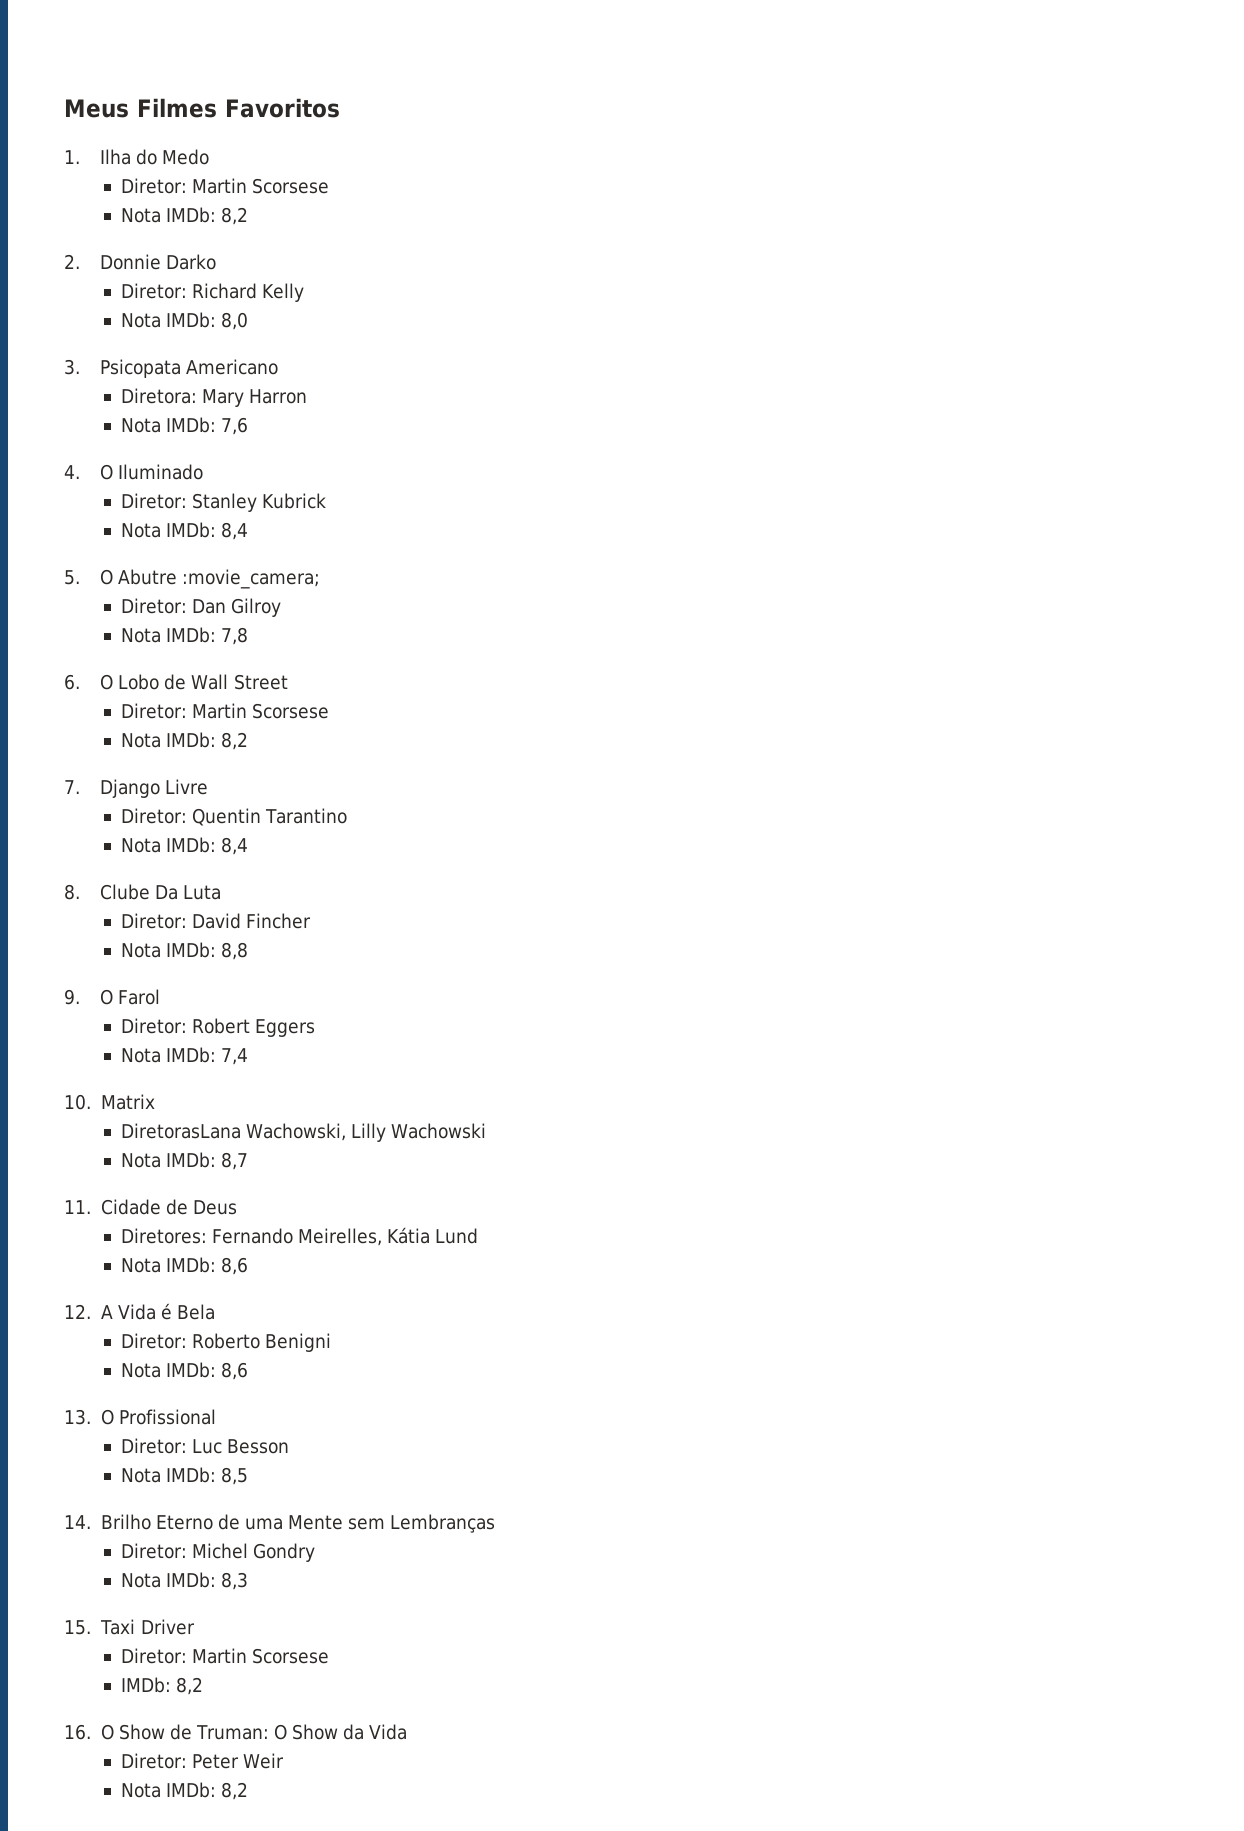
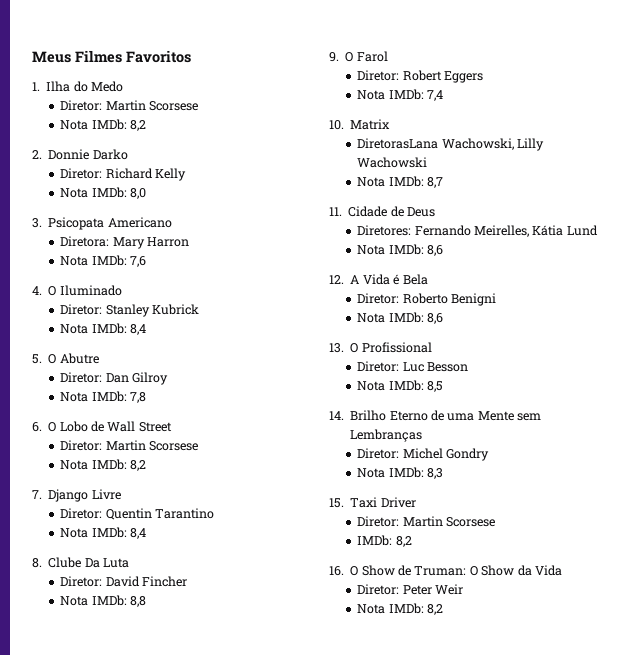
[182,569,321,589] :movie_camera; -> (99, 358) none

